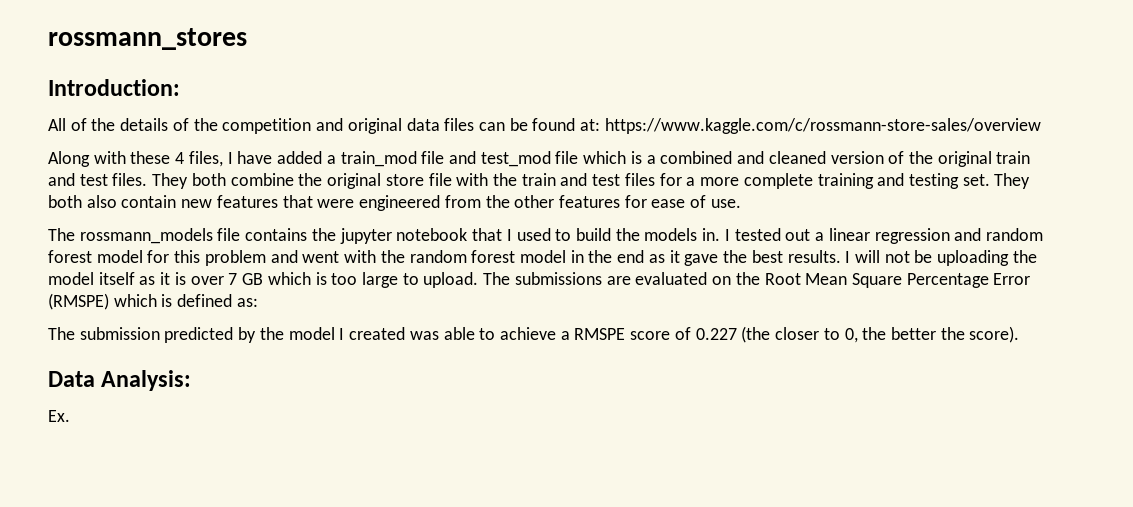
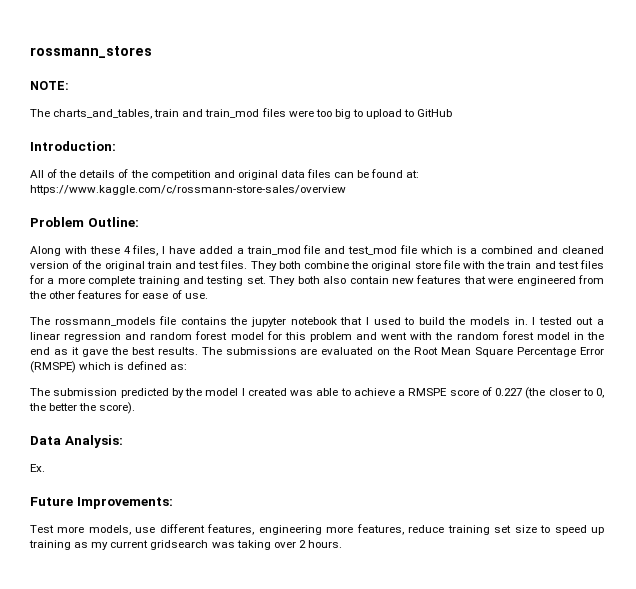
(247, 39) none -> [30,81,69,90] [30,108,453,119] // NOTE: // The charts_and_tables, train and train_mod files were too big to upload to GitHub
(1041, 126) none -> [30,217,139,227] // Problem Outline:
[845,250,1037,266] [48,272,479,288] I will not be uploading the model itself as it is over 7 GB which is too large to upload. -> (198, 351) none
(70, 416) none -> [30,497,173,509] [30,524,604,535] [29,540,342,550] // Future Improvements: // Test more models, use different features, engineering more features, reduce training set size to speed up training as my current gridsearch was taking over 2 hours.

